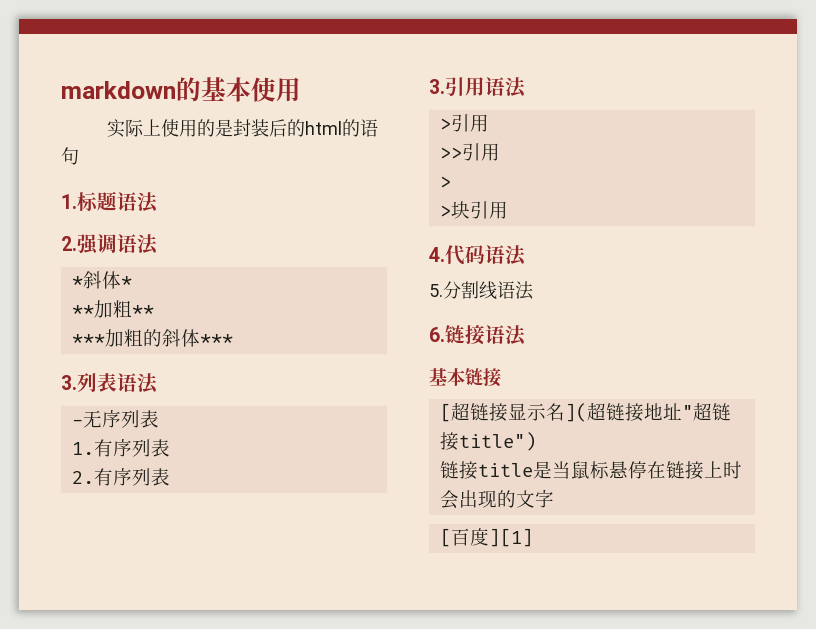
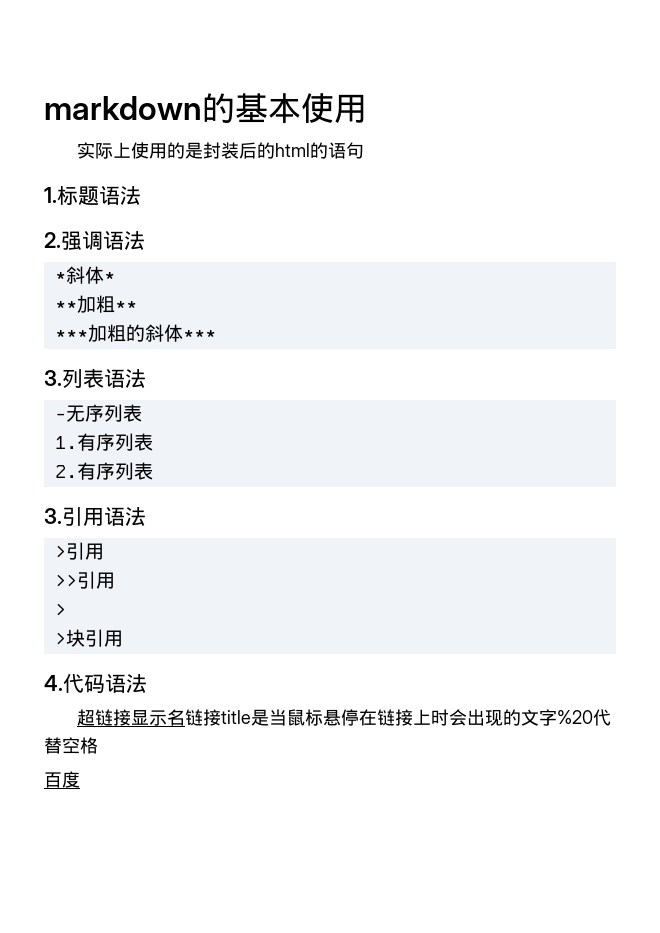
[429,281,534,300] [429,325,526,346] [429,368,501,387] [439,402,731,422] [439,432,536,451] 5.分割线语法 // 6.链接语法 // 基本链接 // [超链接显示名](超链接地址"超链接title") // -> [77,709,186,726] 超链接显示名
[439,528,533,547] // [百度][1] -> [557,709,612,726] [44,737,98,754] [44,771,80,788] %20代替空格 // 百度

